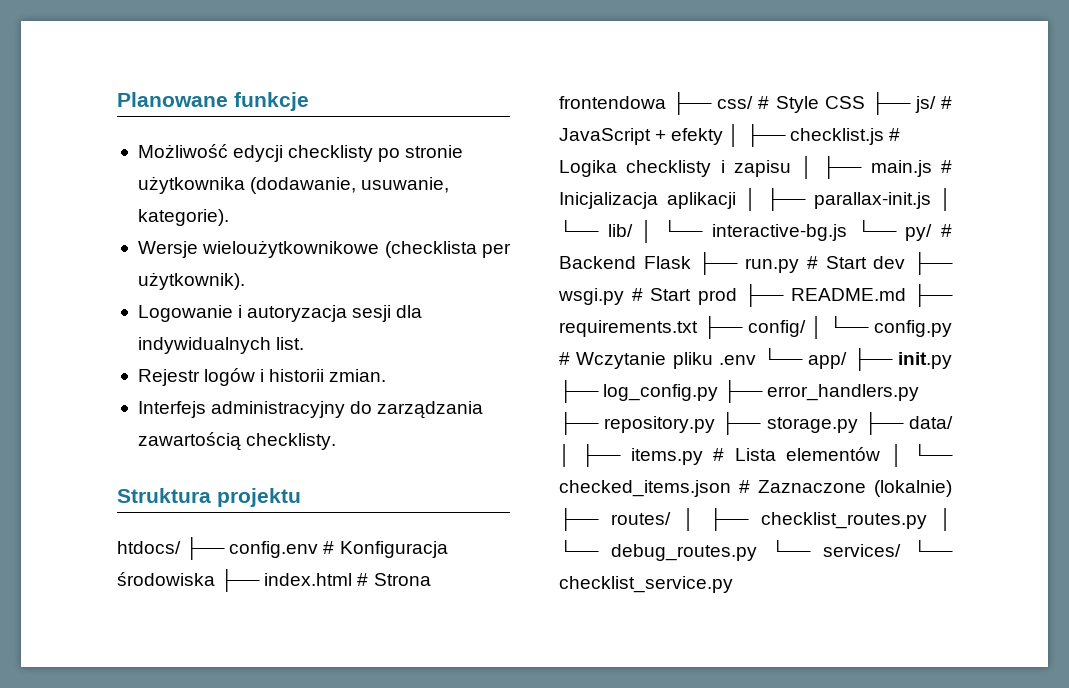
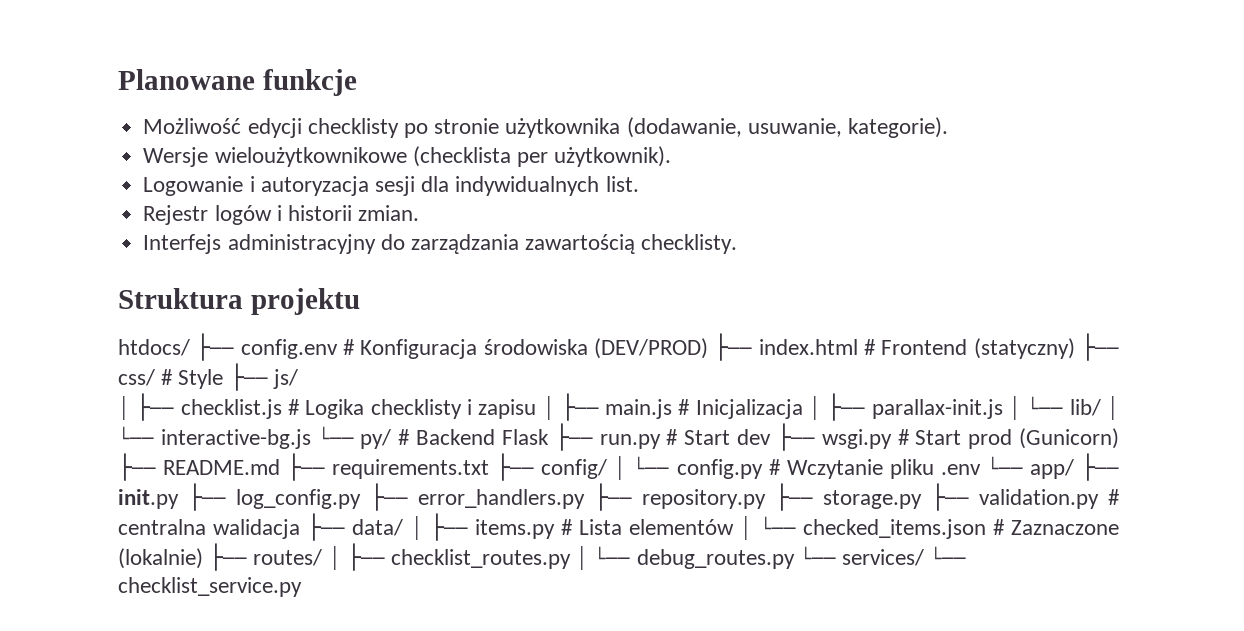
(215, 579) none -> [593,338,708,359] (DEV/PROD)
[373,573,431,586] [559,96,666,109] Strona frontendowa -> [881,338,1075,359] Frontend (statyczny)
[824,96,865,109] CSS -> (224, 379) none
[941,96,952,109] [559,128,724,145] # JavaScript + efekty -> (298, 379) //
[667,192,736,209] aplikacji -> (803, 409) none
(737, 296) none -> [1019,428,1120,449] (Gunicorn)
(904, 423) none -> [979,489,1120,509] [118,513,346,541] validation.py # centralna walidacja ├──

